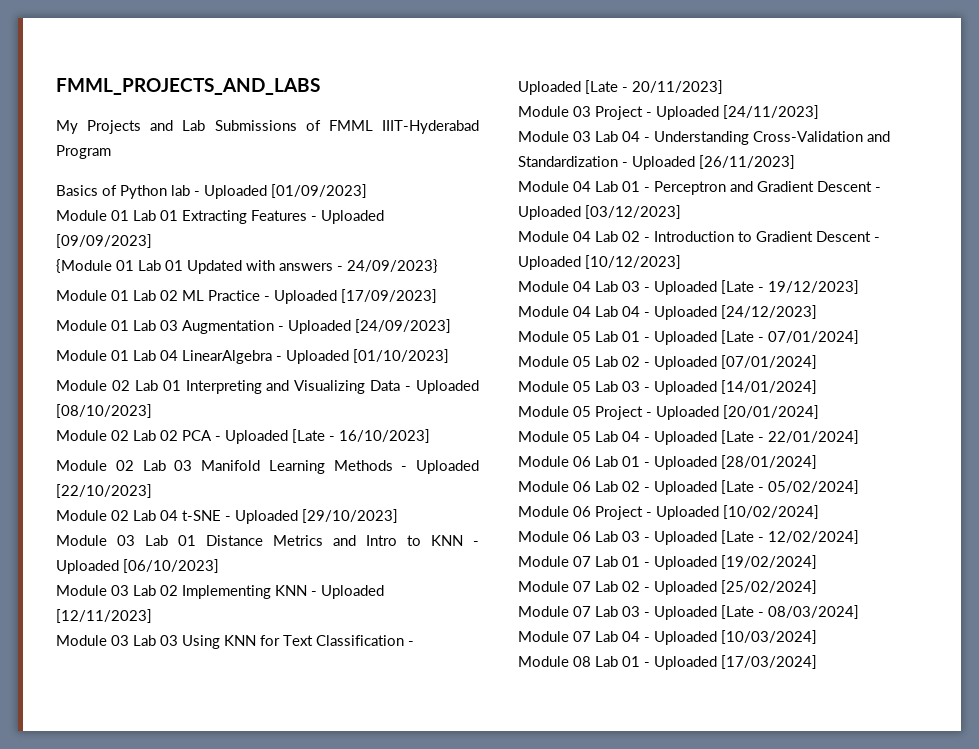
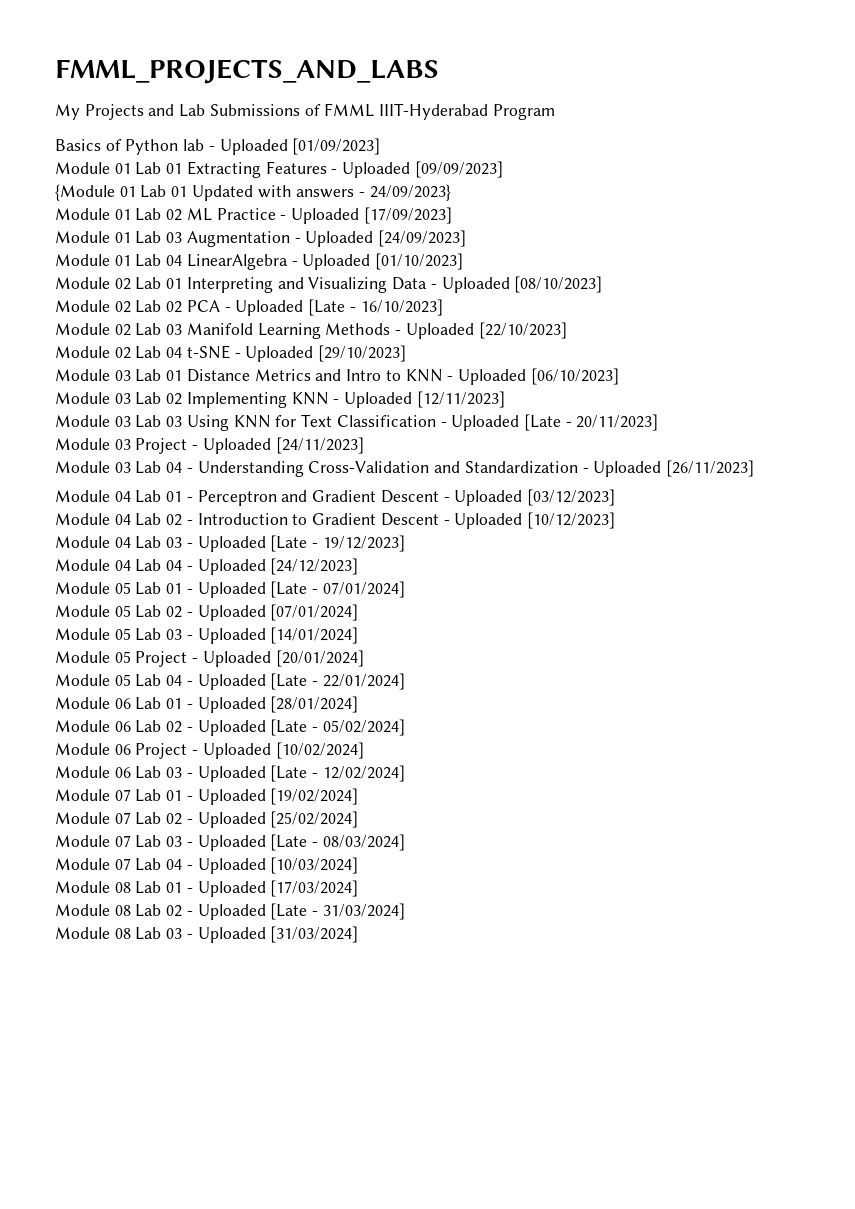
(817, 662) none -> [55,903,405,920] [55,926,359,943] // Module 08 Lab 02 - Uploaded [Late - 31/03/2024] // Module 08 Lab 03 - Uploaded [31/03/2024]

